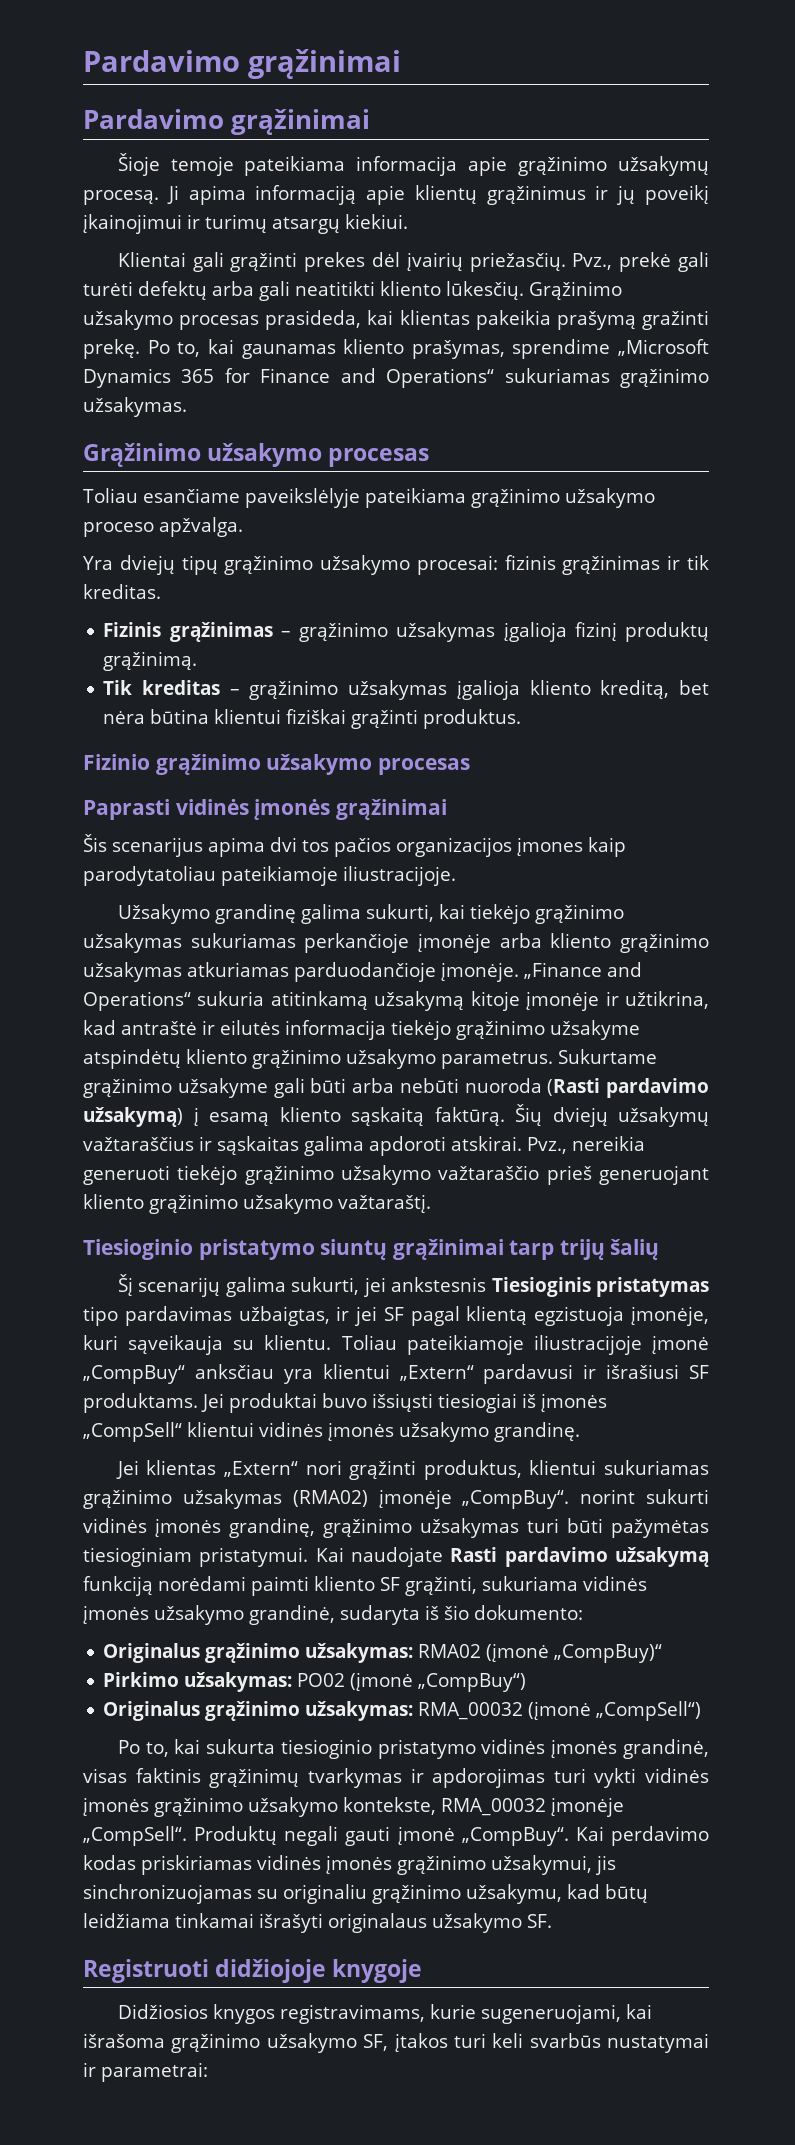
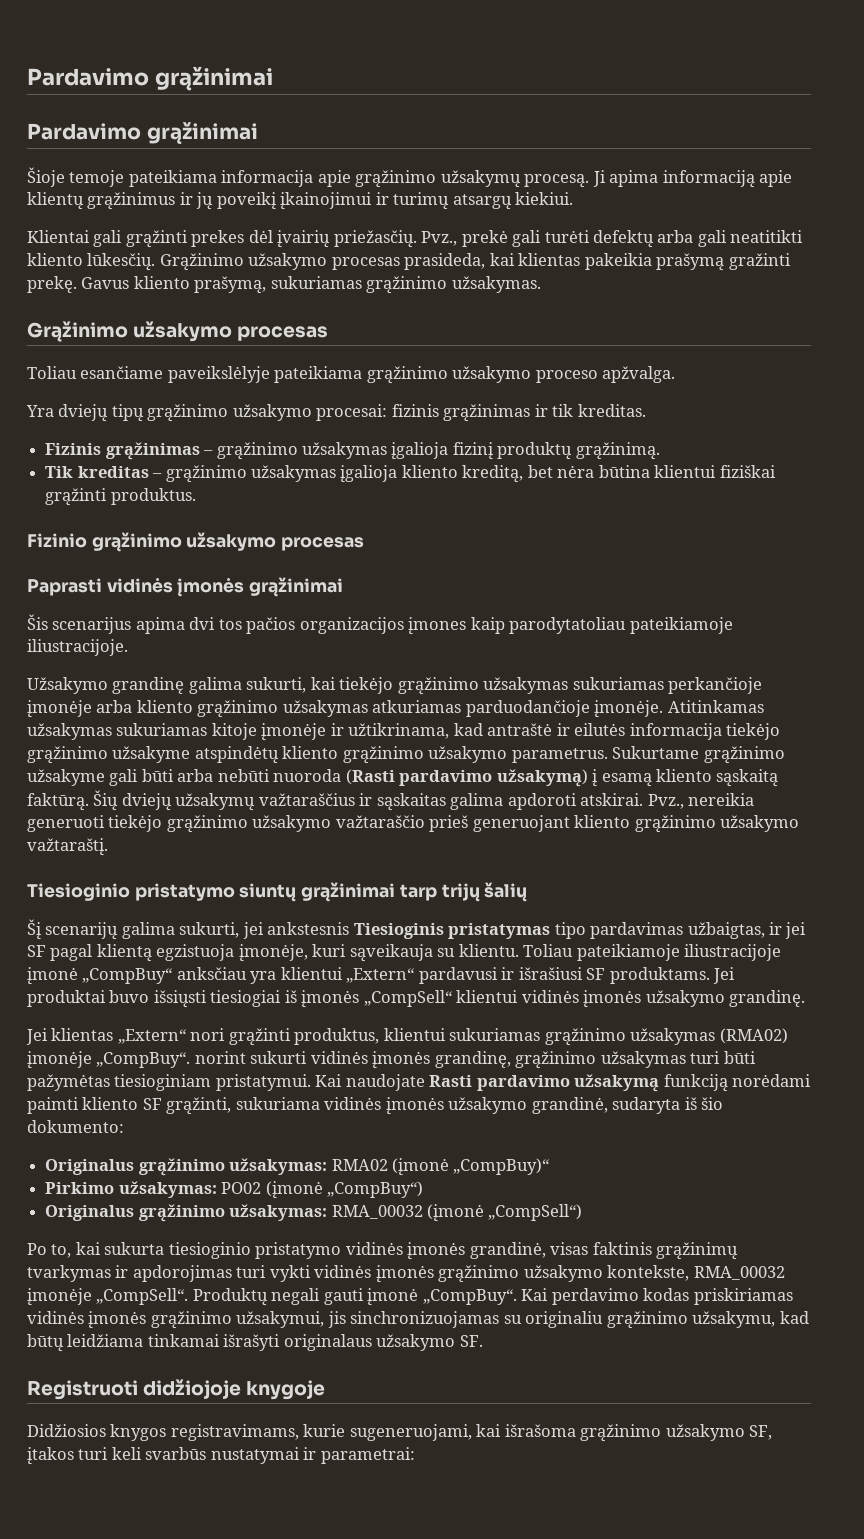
[147,339,709,359] [83,368,495,388] Po to, kai gaunamas kliento prašymas, sprendime „Microsoft Dynamics 365 for Finance and Operations“ -> [81,276,267,294] Gavus kliento prašymą,
[524,962,642,979] [83,991,465,1011] „Finance and Operations“ sukuria atitinkamą užsakymą -> [667,700,764,713] [27,723,208,740] Atitinkamas užsakymas sukuriamas
[625,991,710,1009] užtikrina, -> [348,723,450,739] užtikrinama,

